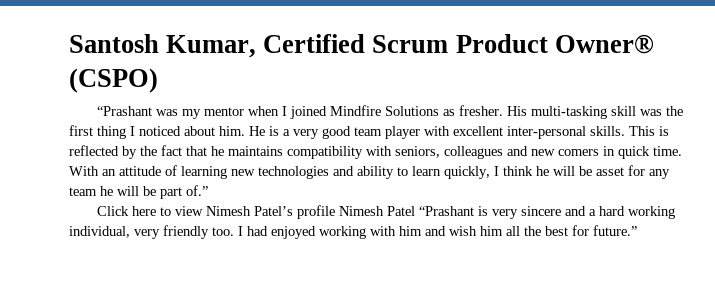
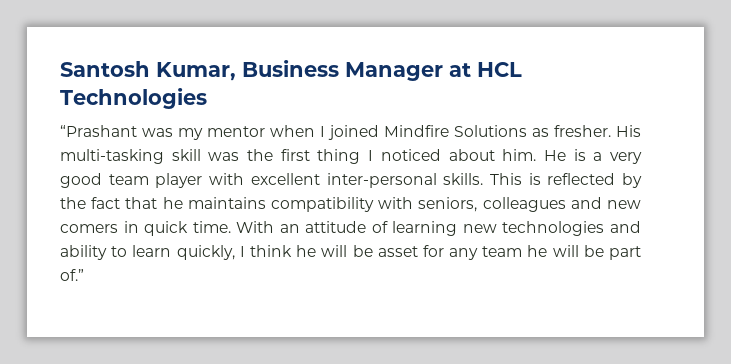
[263,34,654,54] [69,68,158,93] Certified Scrum Product Owner® (CSPO) -> [242,60,522,81] [60,88,207,109] Business Manager at HCL Technologies
[96,205,675,219] [69,225,637,239] // Click here to view Nimesh Patel’s profile Nimesh Patel “Prashant is very sincere and a hard working individual, very friendly too. I had enjoyed working with him and wish him all the best for future.” -> (84, 275) none

